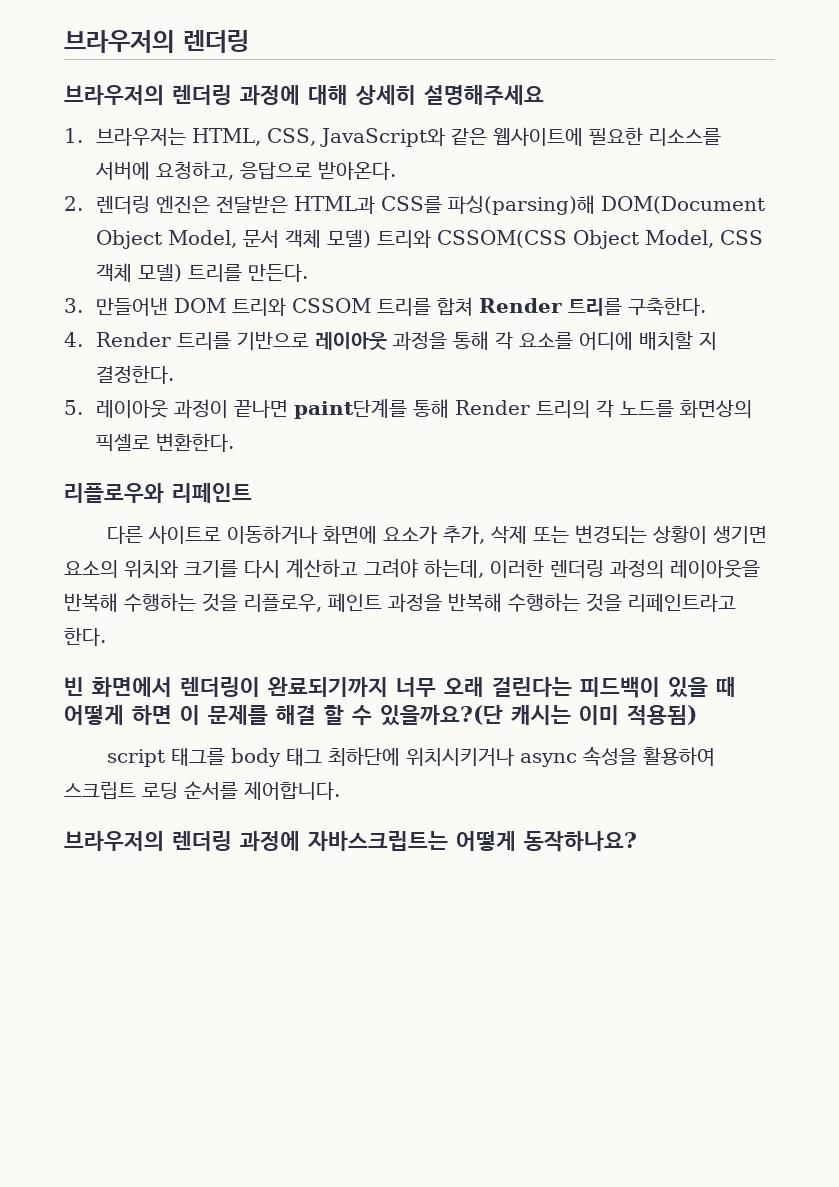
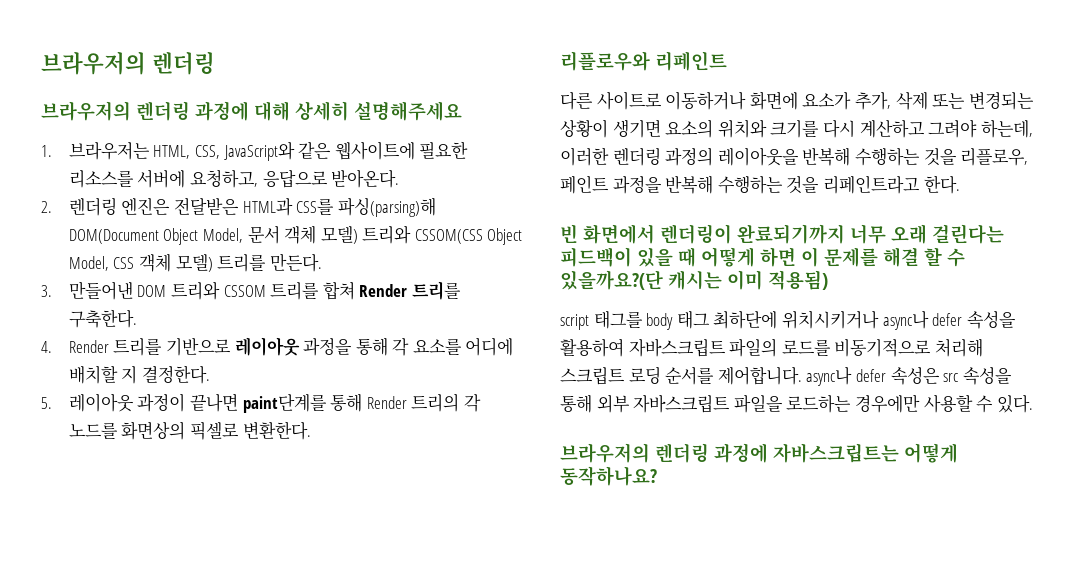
[520,746,716,767] [64,781,340,800] async 속성을 활용하여 스크립트 로딩 순서를 제어합니다. -> [882,310,1016,330] [560,338,983,357] [560,366,1012,386] [560,394,1033,413] async나 defer 속성을 활용하여 자바스크립트 파일의 로드를 비동기적으로 처리해 스크립트 로딩 순서를 제어합니다. async나 defer 속성은 src 속성을 통해 외부 자바스크립트 파일을 로드하는 경우에만 사용할 수 있다.

